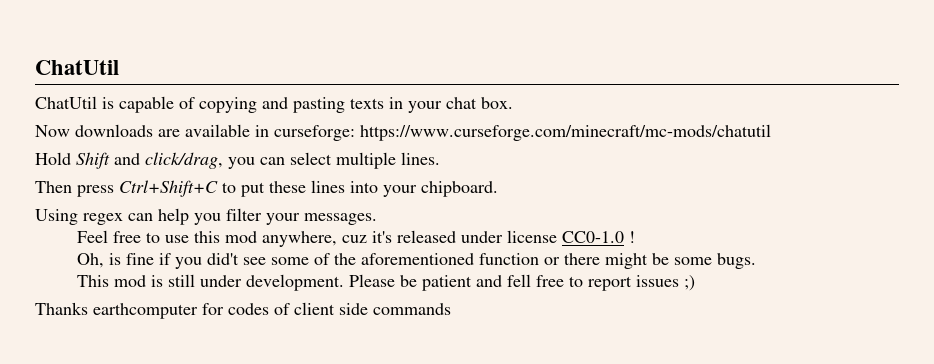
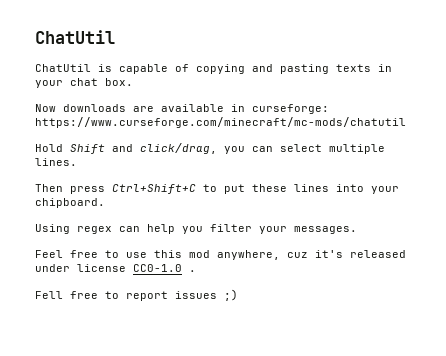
[628,231,635,243] [76,253,756,269] [76,274,531,291] ! // Oh, is fine if you did't see some of the aforementioned function or there might be some bugs. // This mod is still under development. Please be patient and fell -> [189,270,196,272] [35,291,63,299] . // Fell
[35,302,451,319] // Thanks earthcomputer for codes of client side commands -> (238, 295) none

